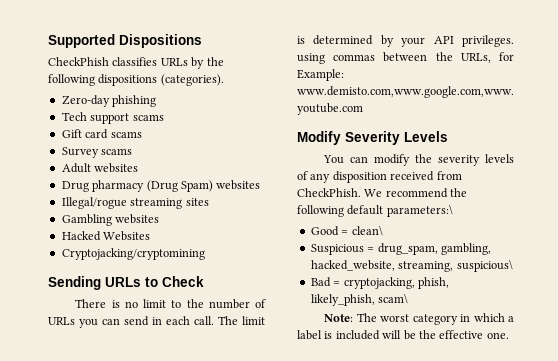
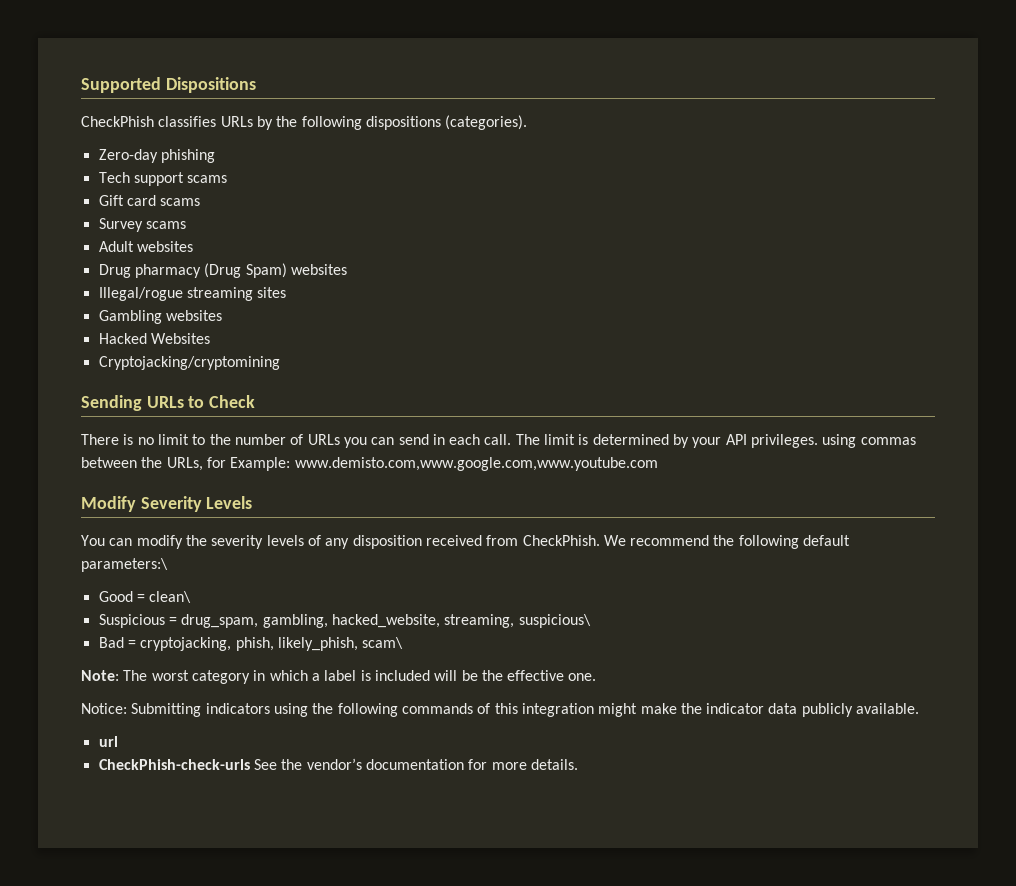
(509, 335) none -> [81,703,920,717] [98,736,118,747] [98,758,578,770] // Notice: Submitting indicators using the following commands of this integration might make the indicator data publicly available. // url // CheckPhish-check-urls See the vendor’s documentation for more details.

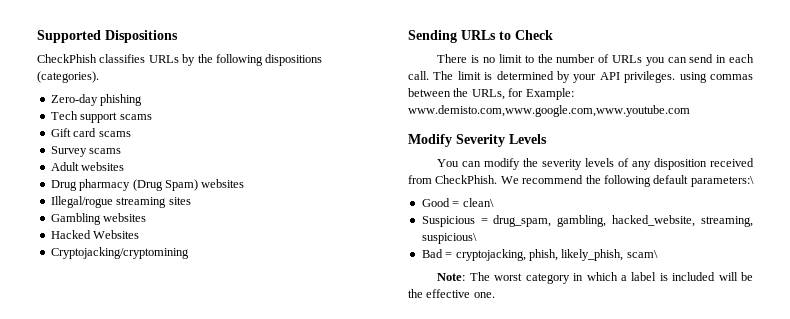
[81,703,920,717] [98,736,118,747] [98,758,578,770] // Notice: Submitting indicators using the following commands of this integration might make the indicator data publicly available. // url // CheckPhish-check-urls See the vendor’s documentation for more details. -> (495, 295) none

